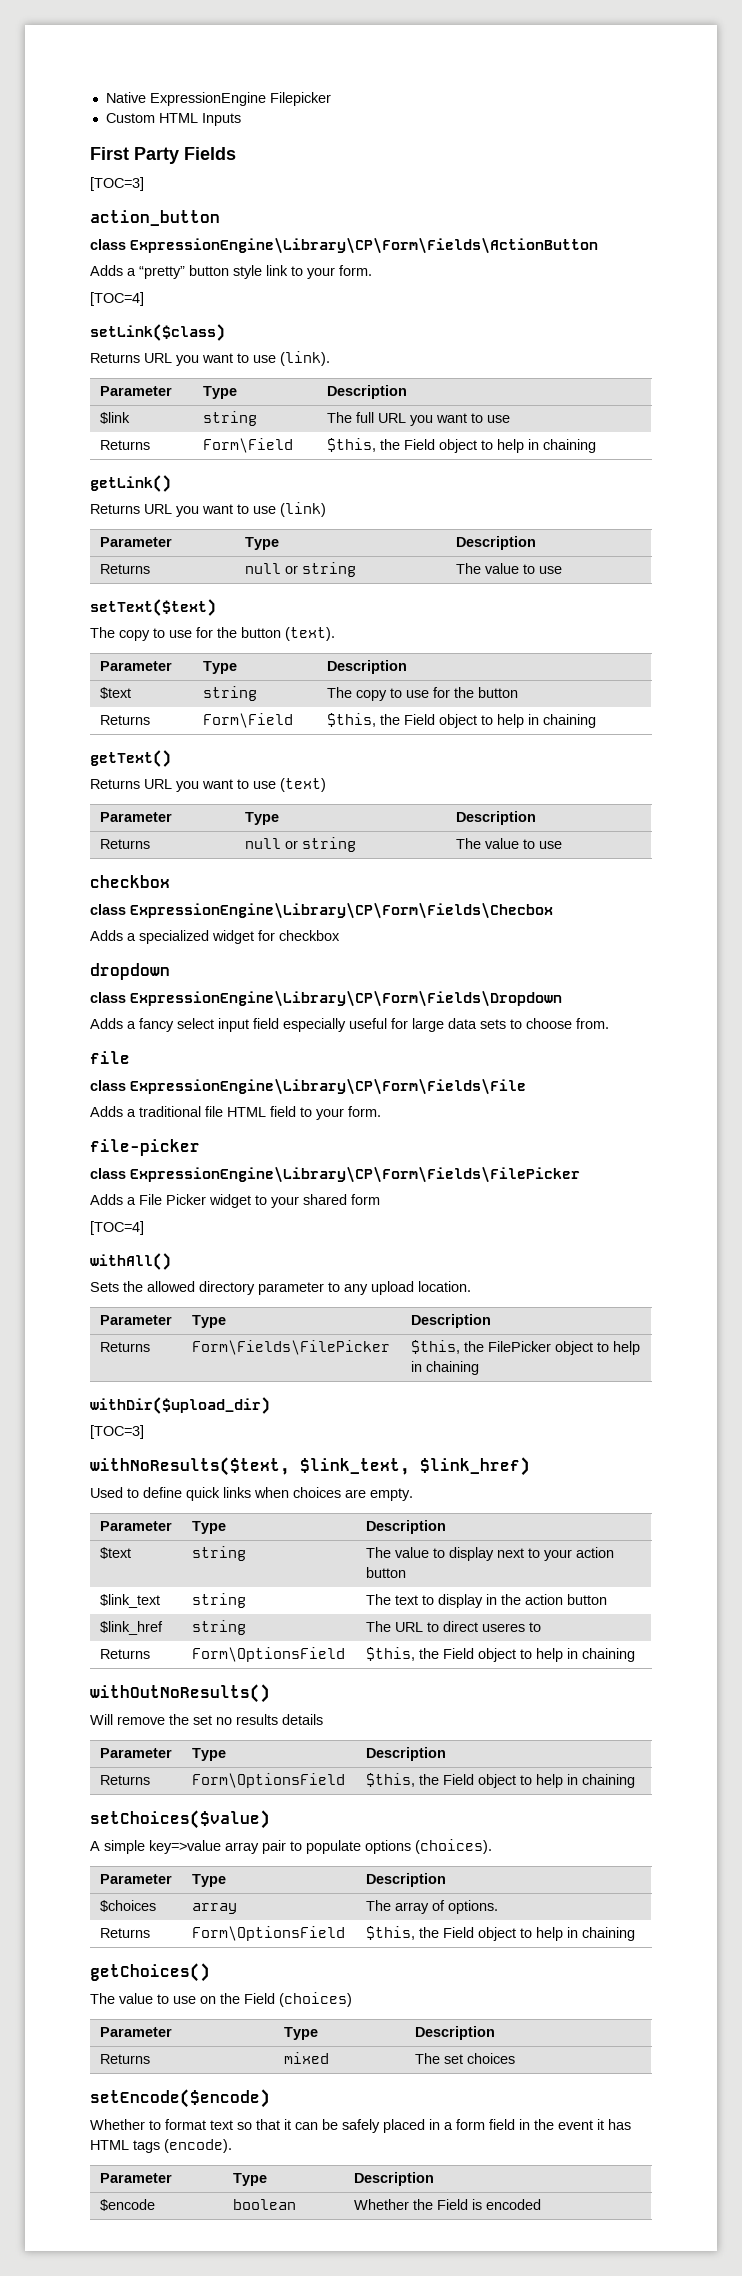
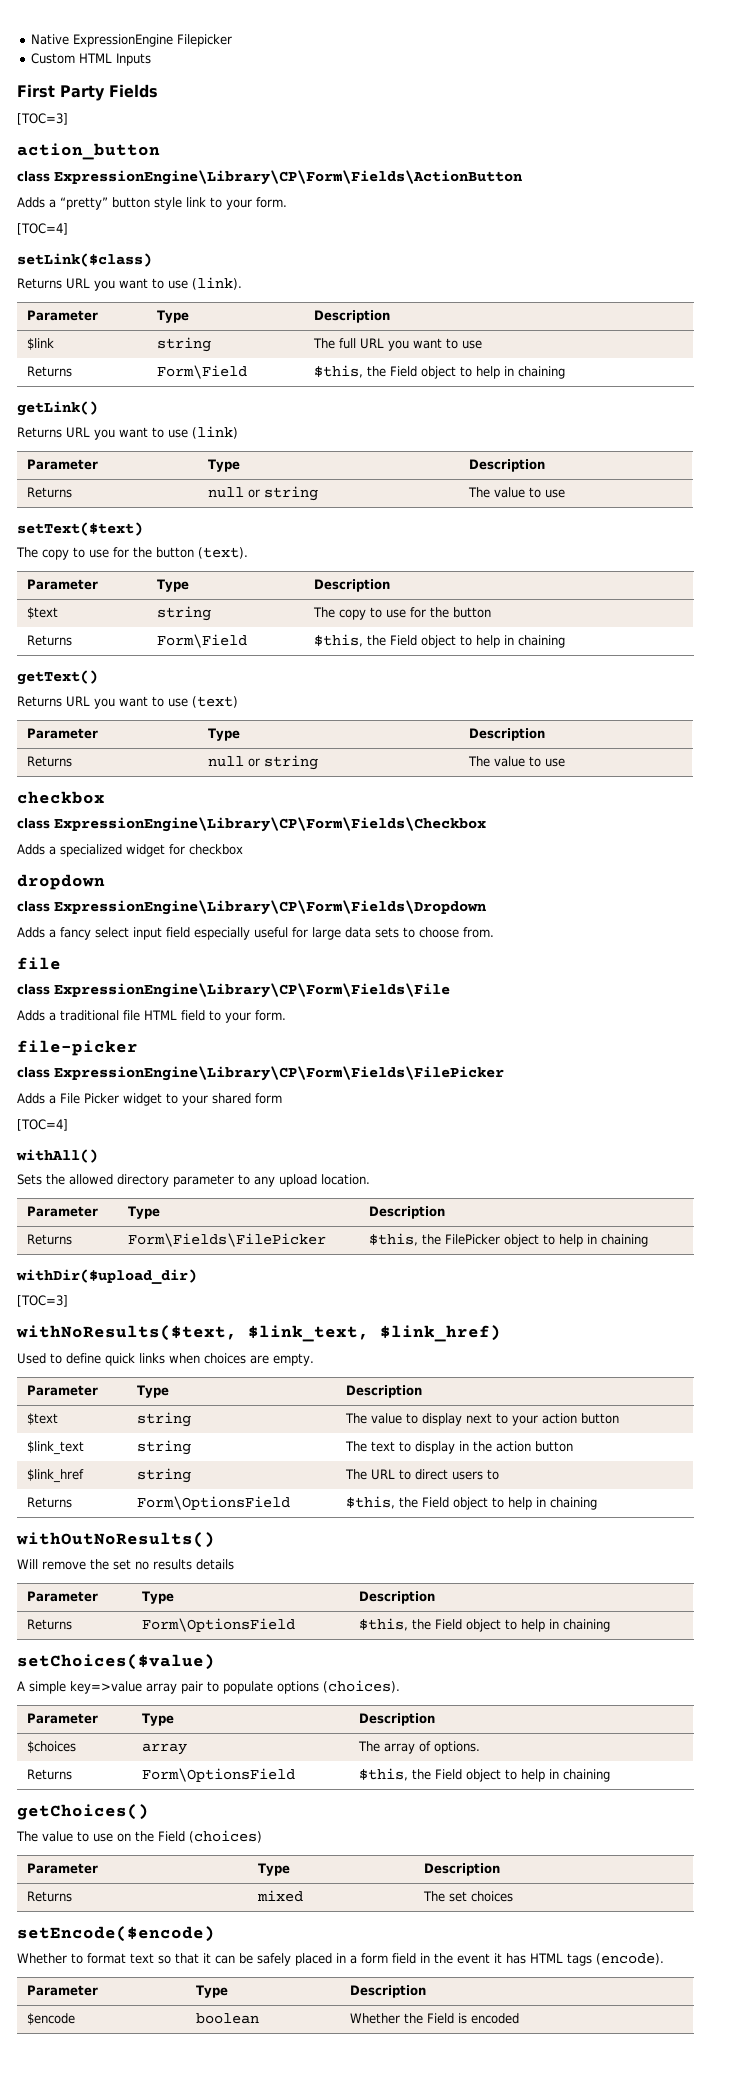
[130,902,553,919] ExpressionEngine\Library\CP\Form\Fields\Checbox -> [54,817,486,832] ExpressionEngine\Library\CP\Form\Fields\Checkbox
[481,1623,525,1632] useres -> [451,1471,483,1480] users

